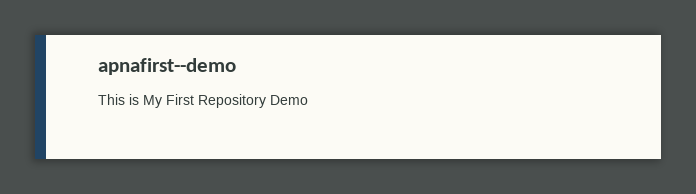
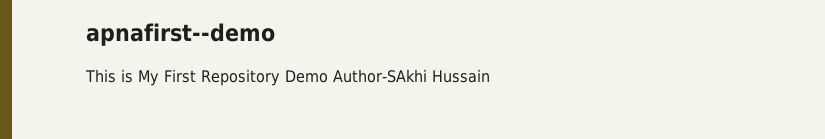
(308, 100) none -> [332,69,490,83] Author-SAkhi Hussain

